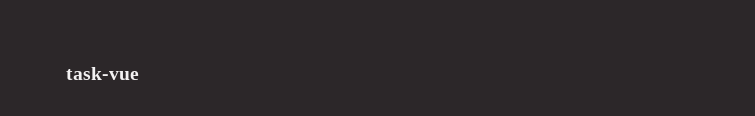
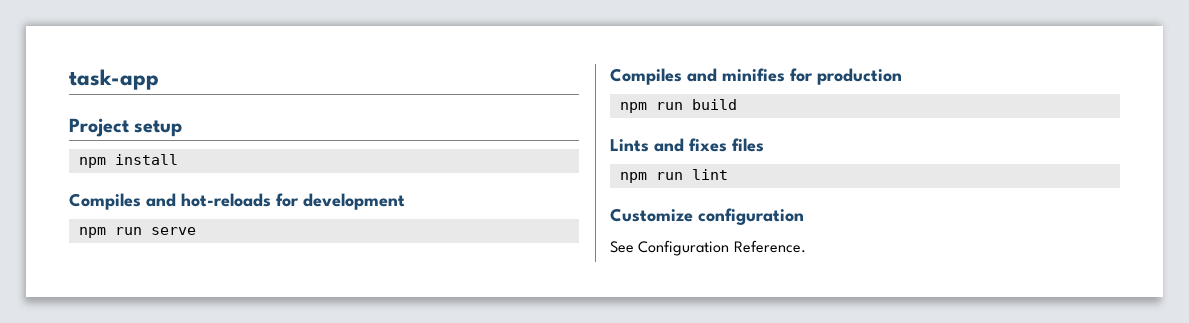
[66,67,139,80] task-vue -> [69,69,159,90] [69,118,183,137] [78,154,178,168] [69,193,405,210] [78,227,196,238] [610,68,902,85] [619,99,737,113] [610,138,764,152] [619,169,728,183] [610,208,804,225] [610,240,806,256] task-app // Project setup // npm install // Compiles and hot-reloads for development // npm run serve // Compiles and minifies for production // npm run build // Lints and fixes files // npm run lint // Customize configuration // See Configuration Reference.

